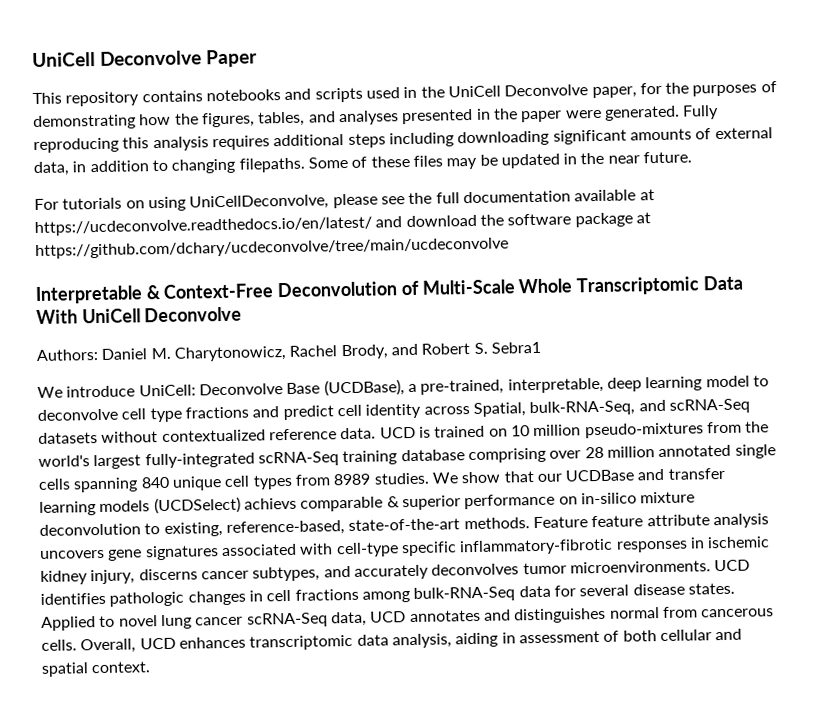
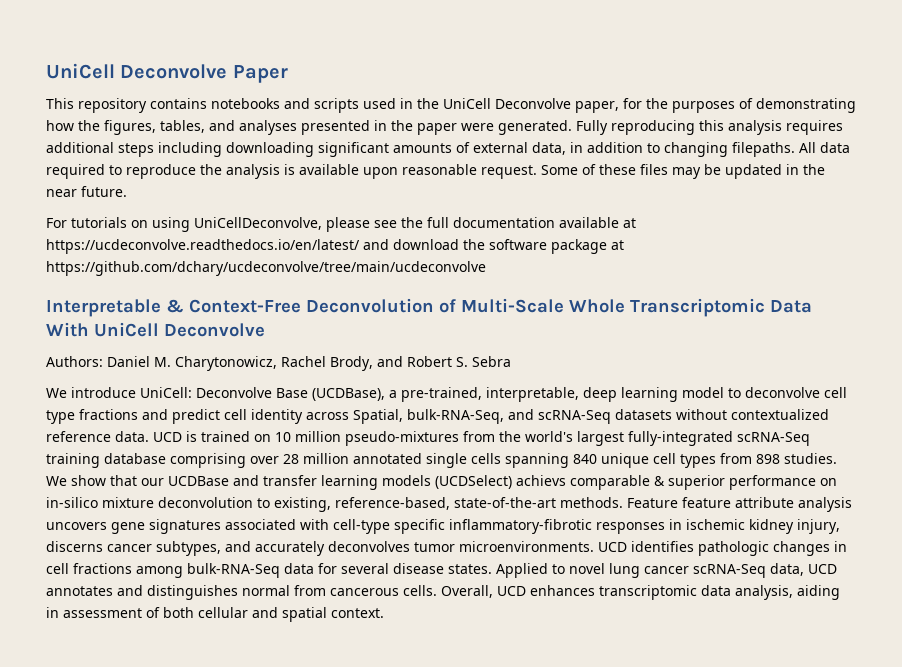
(305, 165) none -> [799,142,850,153] [46,164,537,179] All data required to reproduce the analysis is available upon reasonable request.
[490,341,541,354] Sebra1 -> [472,356,511,367] Sebra
[333,473,372,486] 8989 -> [756,454,780,464] 898

